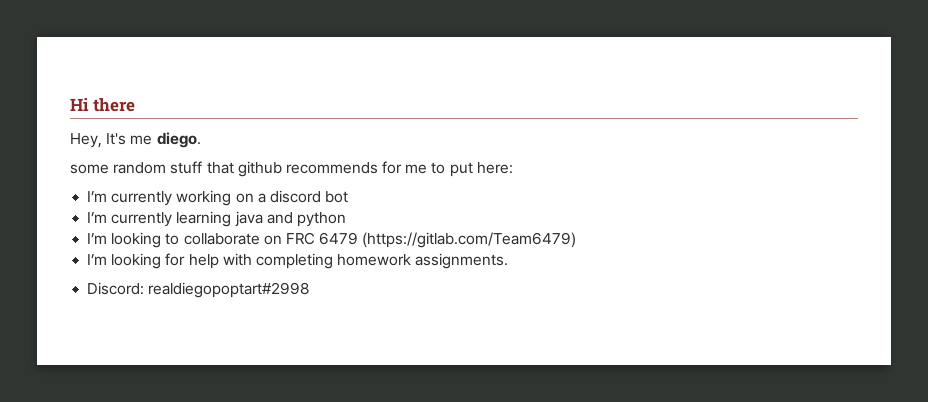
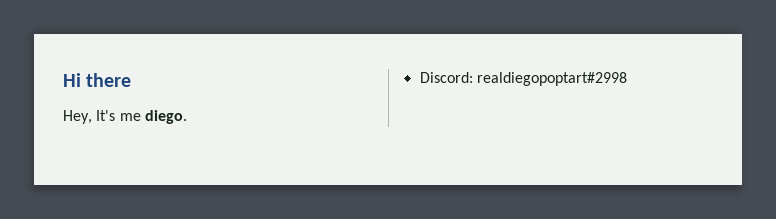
[70,161,513,177] [87,190,349,206] [87,211,346,227] [87,232,577,248] [87,253,509,269] // some random stuff that github recommends for me to put here: // I’m currently working on a discord bot // I’m currently learning java and python // I’m looking to collaborate on FRC 6479 (https://gitlab.com/Team6479) // I’m looking for help with completing homework assignments. -> (187, 117) none

